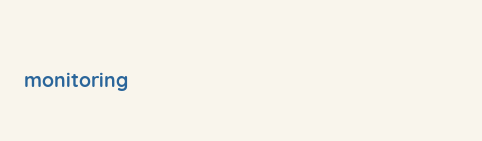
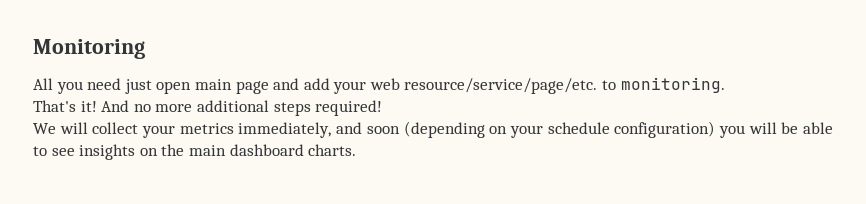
[24,72,128,91] monitoring -> [33,39,145,59] [33,77,725,94] [33,100,383,116] [33,121,833,138] [33,144,357,160] Monitoring // All you need just open main page and add your web resource/service/page/etc. to monitoring. // That's it! And no more additional steps required! // We will collect your metrics immediately, and soon (depending on your schedule configuration) you will be able to see insights on the main dashboard charts.

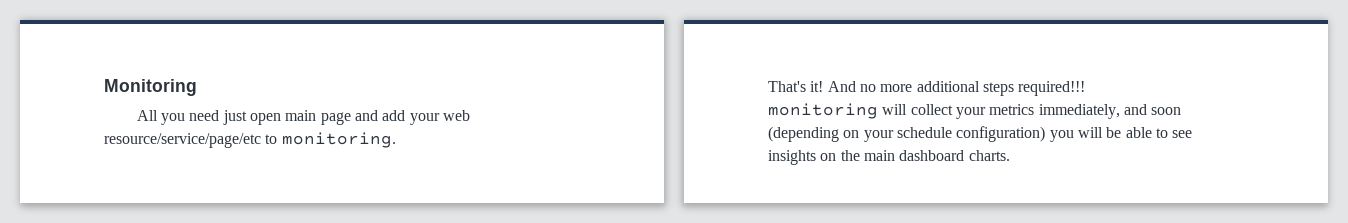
[404,78,598,94] resource/service/page/etc. -> [104,133,261,148] resource/service/page/etc
[315,100,383,116] [33,123,56,134] required! // We -> [1018,81,1086,96] [768,103,878,119] required!!! // monitoring

